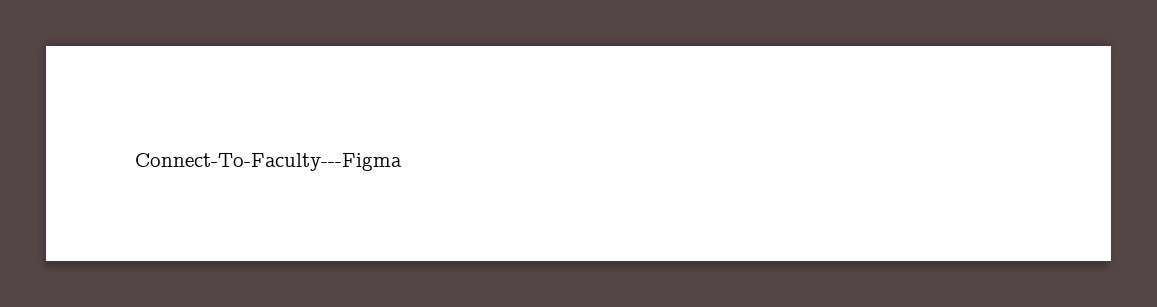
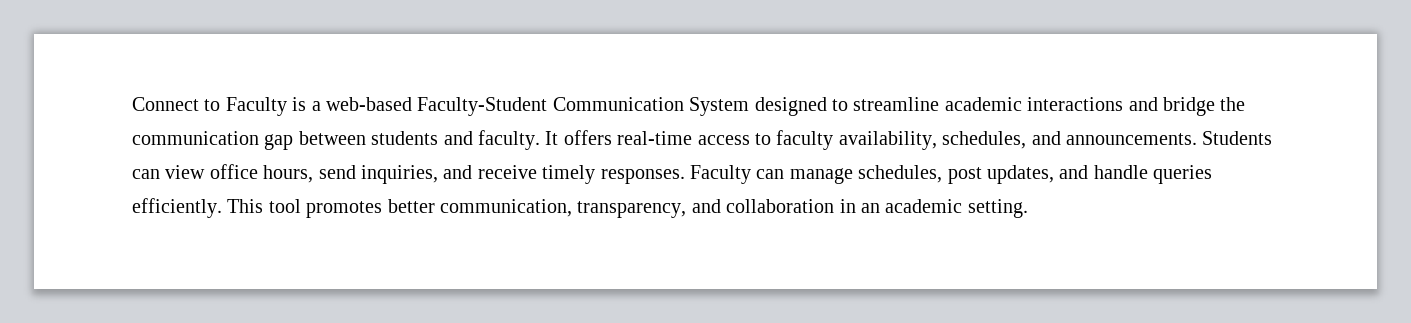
[135,153,402,171] Connect-To-Faculty---Figma -> [132,97,1246,116] [132,130,1273,150] [132,164,1213,184] [132,198,1028,218] Connect to Faculty is a web-based Faculty-Student Communication System designed to streamline academic interactions and bridge the communication gap between students and faculty. It offers real-time access to faculty availability, schedules, and announcements. Students can view office hours, send inquiries, and receive timely responses. Faculty can manage schedules, post updates, and handle queries efficiently. This tool promotes better communication, transparency, and collaboration in an academic setting.

